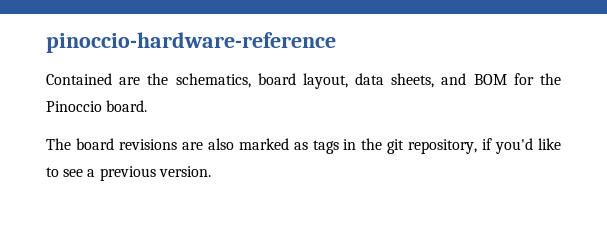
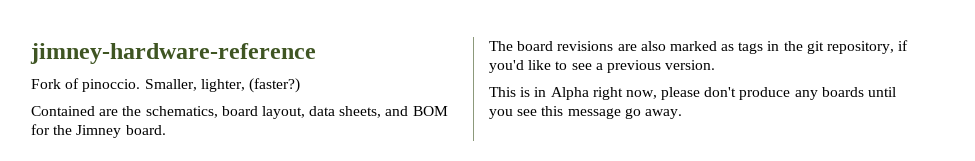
[46,32,336,53] pinoccio-hardware-reference -> [30,43,316,64] [31,78,300,93] jimney-hardware-reference // Fork of pinoccio. Smaller, lighter, (faster?)
[46,101,102,112] Pinoccio -> [76,125,122,138] Jimney
(211, 171) none -> [489,87,897,100] [489,106,682,119] // This is in Alpha right now, please don't produce any boards until you see this message go away.

